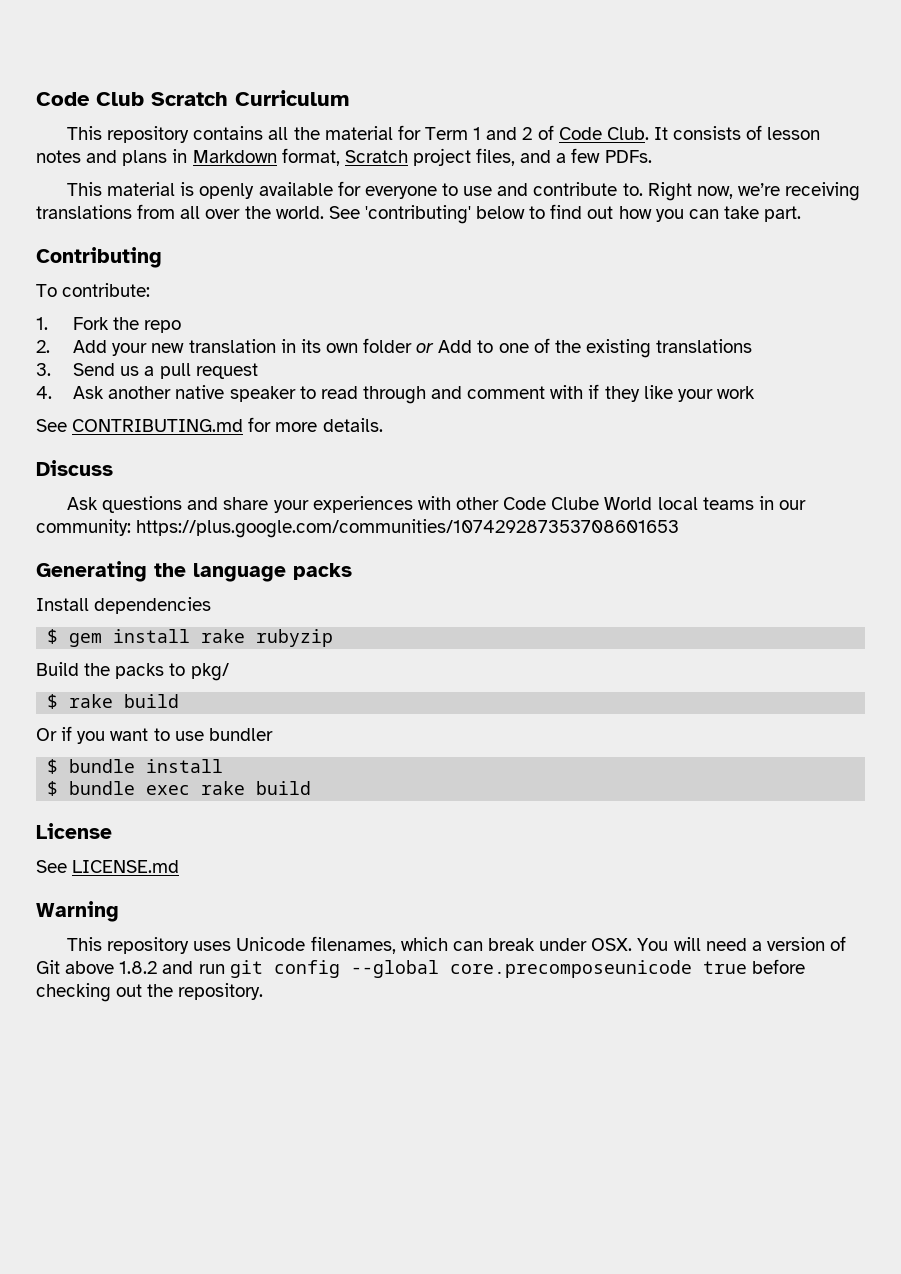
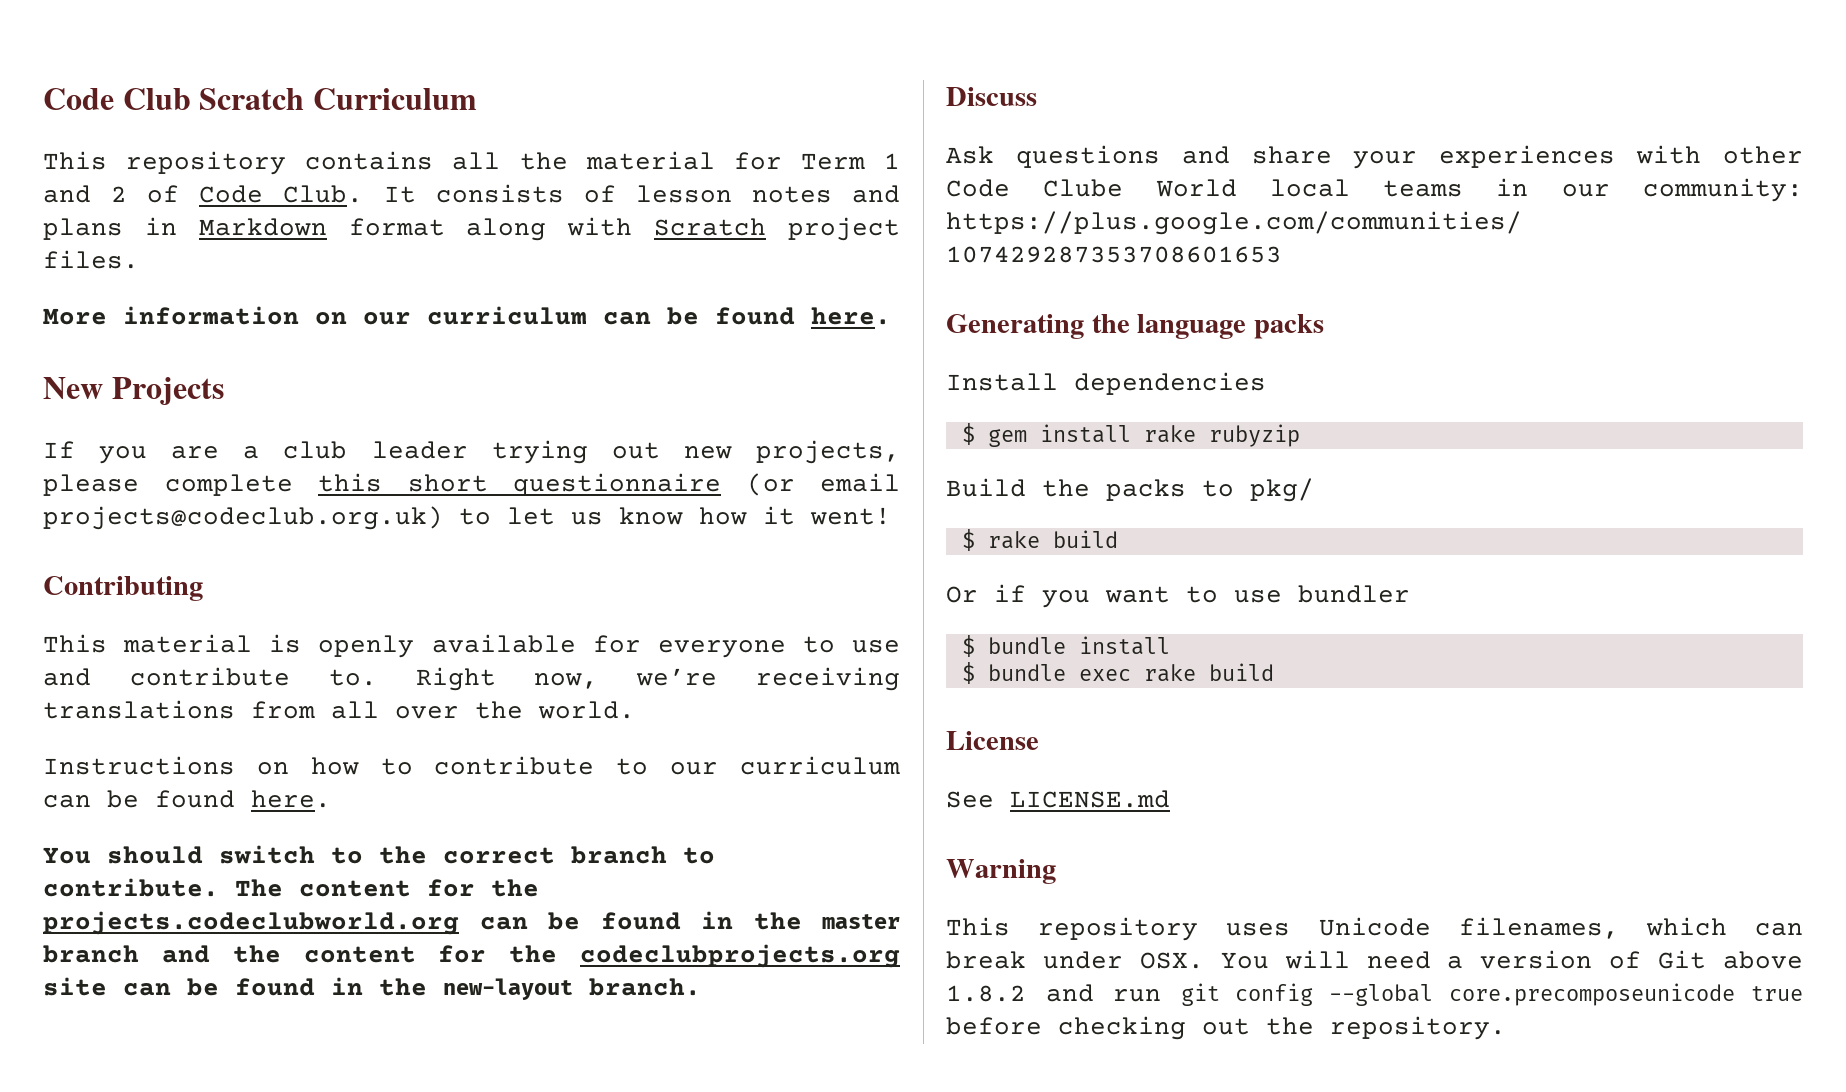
[281,148,652,166] format, Scratch project files, and a few PDFs. -> [348,217,900,241] [43,250,139,269] [43,306,891,325] [43,377,224,405] [43,440,900,464] [43,473,900,496] [43,506,891,530] [43,576,203,601] format along with Scratch project files. // More information on our curriculum can be found here. // New Projects // If you are a club leader trying out new projects, please complete this short questionnaire (or email projects@codeclub.org.uk) to let us know how it went! // Contributing
[328,204,802,224] [36,247,162,268] [36,283,151,297] [36,317,182,333] [36,338,753,358] [36,363,258,379] [36,384,755,404] [36,417,383,432] See 'contributing' below to find out how you can take part. // Contributing // To contribute: // 1. Fork the repo // 2. Add your new translation in its own folder or Add to one of the existing translations // 3. Send us a pull request // 4. Ask another native speaker to read through and comment with if they like your work // See CONTRIBUTING.md for more details. -> [43,756,900,775] [43,790,331,808] [43,845,715,864] [43,878,539,897] [43,911,900,935] [43,944,900,968] [43,977,701,1000] // Instructions on how to contribute to our curriculum can be found here. // You should switch to the correct branch to contribute. The content for the projects.codeclubworld.org can be found in the master branch and the content for the codeclubprojects.org site can be found in the new-layout branch.

